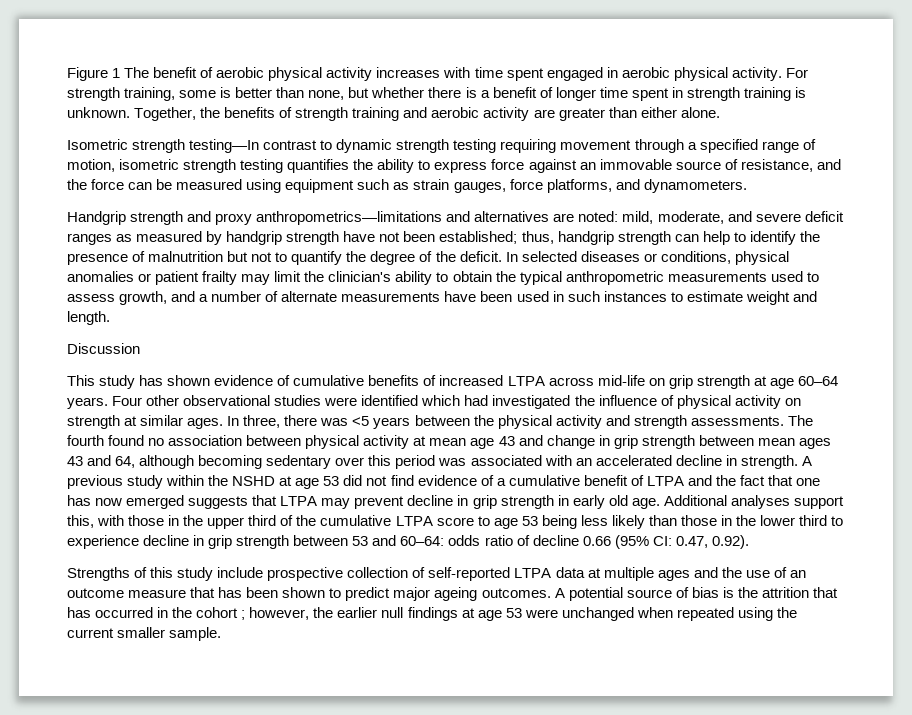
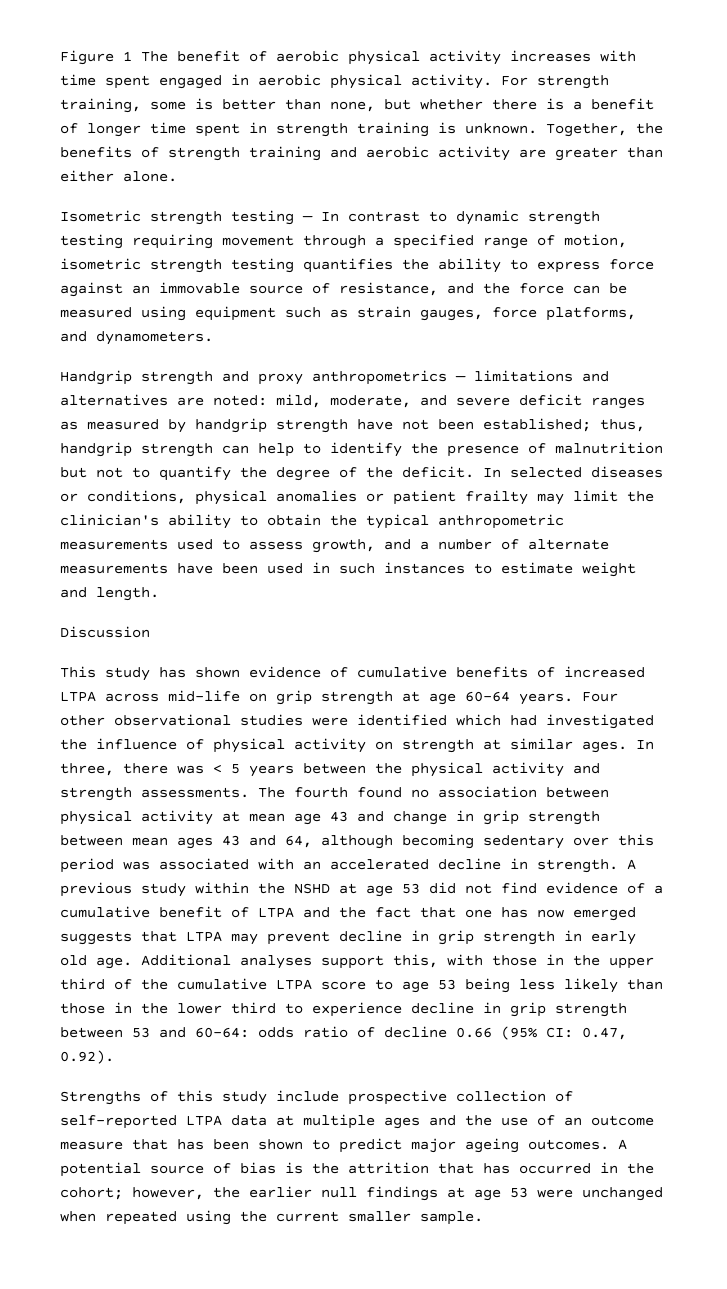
[189,139,260,153] testing—In -> [231,210,339,225] testing — In
[256,211,443,225] anthropometrics—limitations -> [312,370,573,385] anthropometrics — limitations
[352,416,370,426] <5 -> [213,764,240,774] < 5
[196,607,246,620] cohort ; -> [60,1187,123,1200] cohort;

